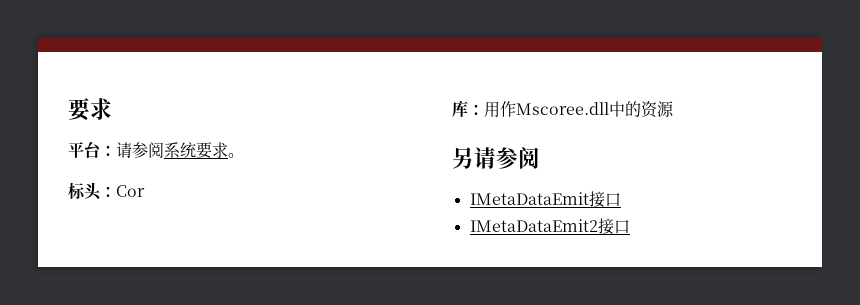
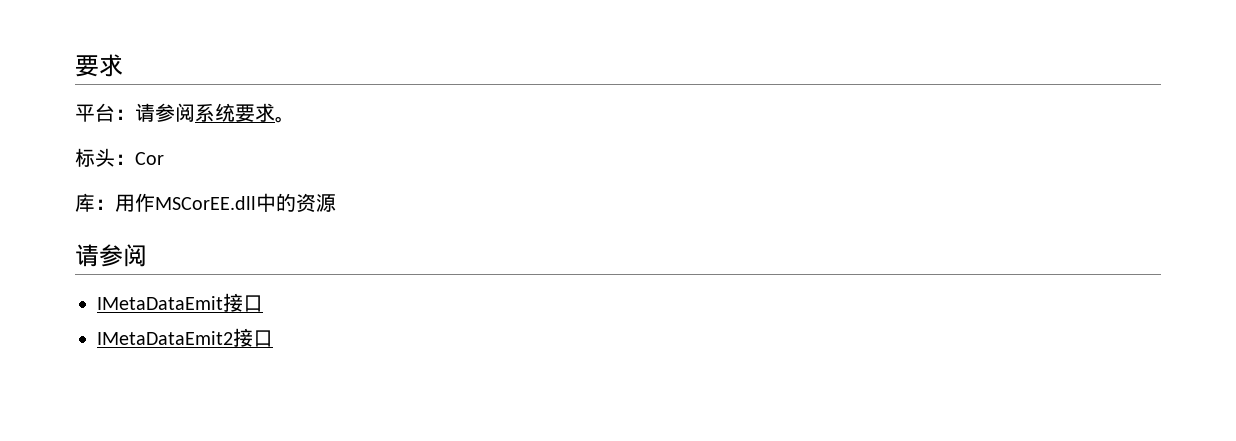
[516,102,609,115] Mscoree.dll -> [155,196,256,210] MSCorEE.dll
[452,147,474,169] 另 -> (336, 203) none

